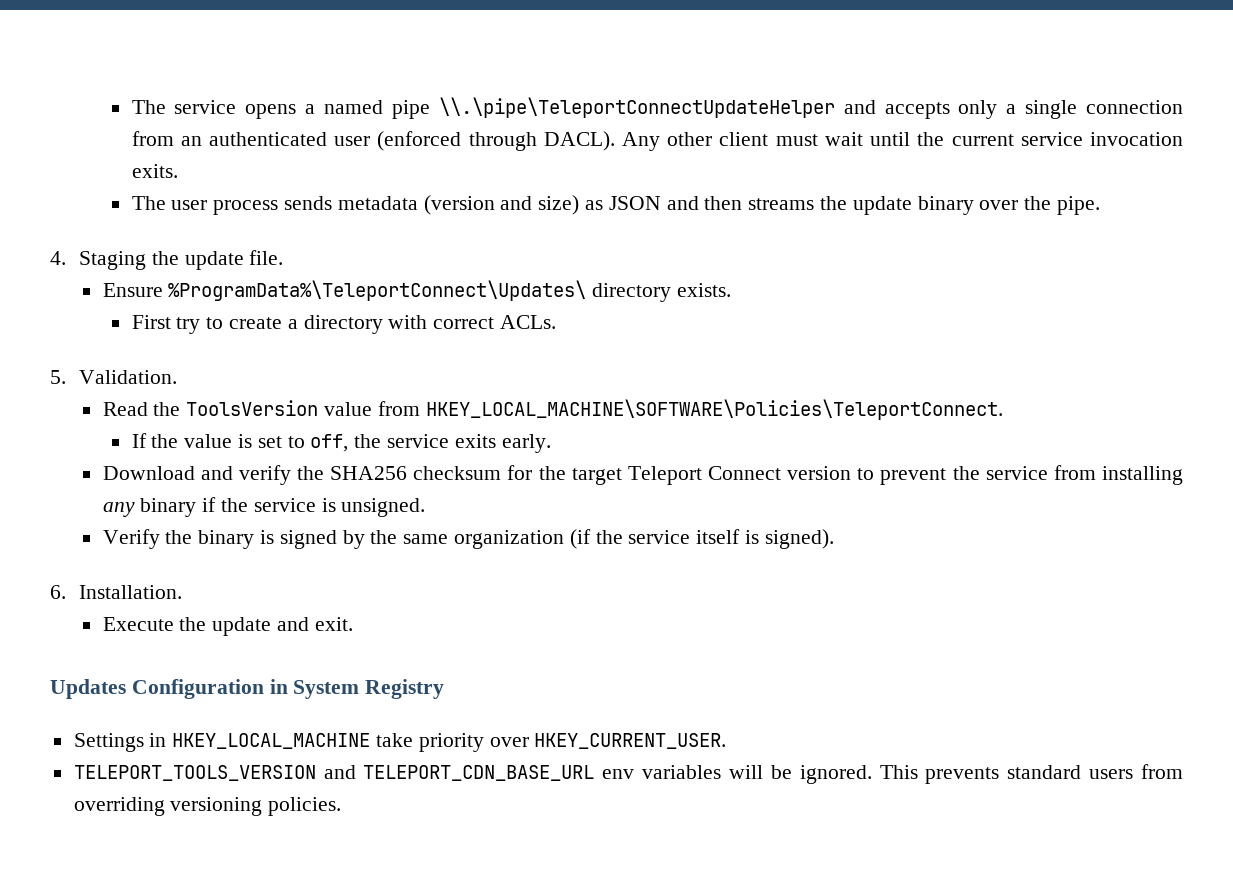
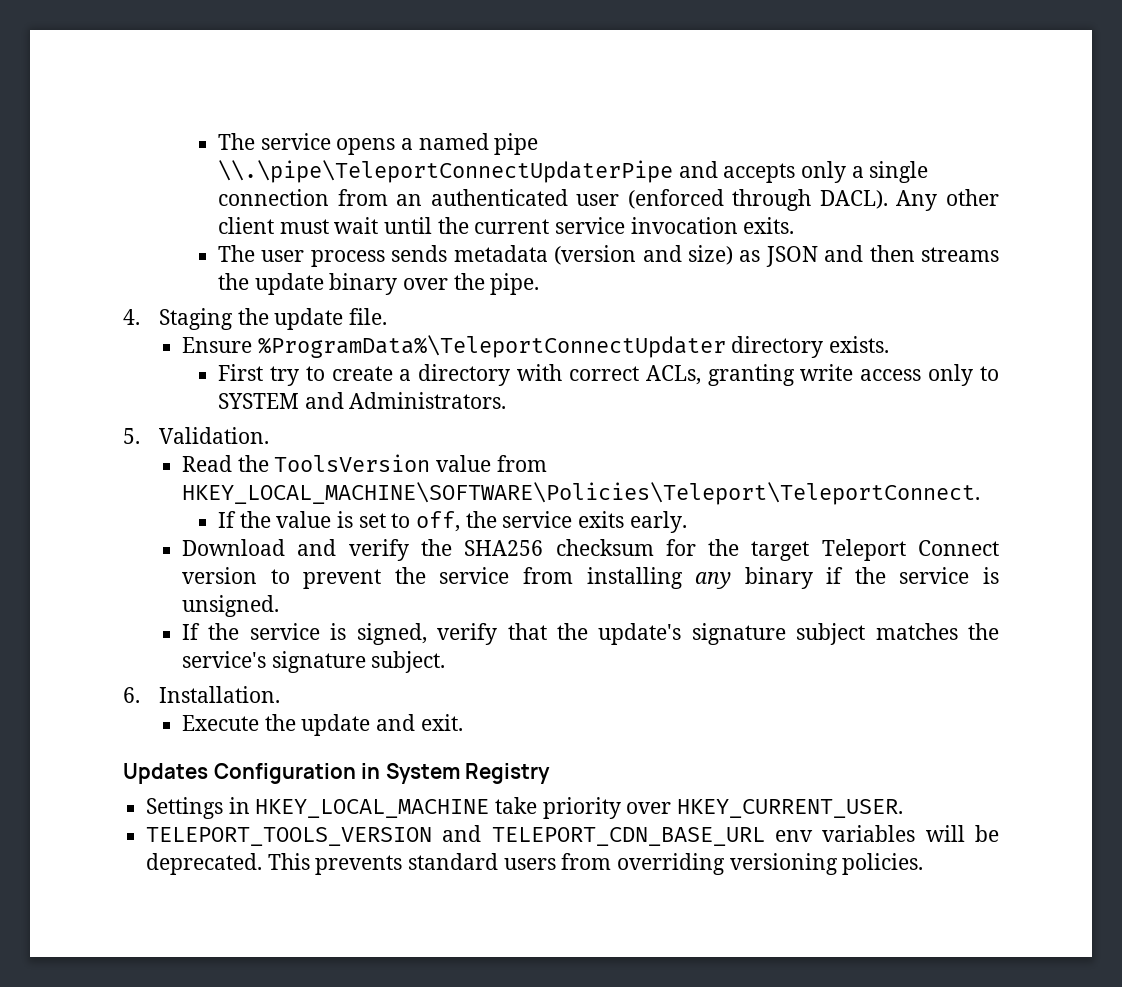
[438,97,835,118] \\.\pipe\TeleportConnectUpdateHelper -> [218,160,674,183] \\.\pipe\TeleportConnectUpdaterPipe
[168,280,587,301] %ProgramData%\TeleportConnect\Updates\ -> [257,335,726,358] %ProgramData%\TeleportConnectUpdater
[499,315,556,329] ACLs. -> [645,364,999,386] [218,392,507,409] ACLs, granting write access only to SYSTEM and Administrators.
[425,399,1003,420] HKEY_LOCAL_MACHINE\SOFTWARE\Policies\TeleportConnect. -> [182,482,981,505] HKEY_LOCAL_MACHINE\SOFTWARE\Policies\Teleport\TeleportConnect.
[102,529,834,549] Verify the binary is signed by the same organization (if the service itself is signed). -> [182,623,999,645] [182,651,446,673] If the service is signed, verify that the update's signature subject matches the service's signature subject.
[799,765,872,784] ignored. -> [146,853,263,875] deprecated.

